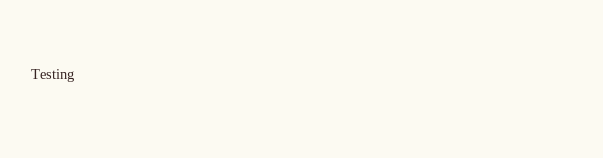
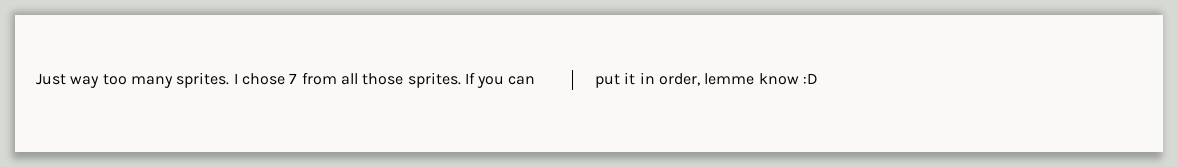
[31,69,74,82] Testing -> [36,72,818,88] Just way too many sprites. I chose 7 from all those sprites. If you can put it in order, lemme know :D

